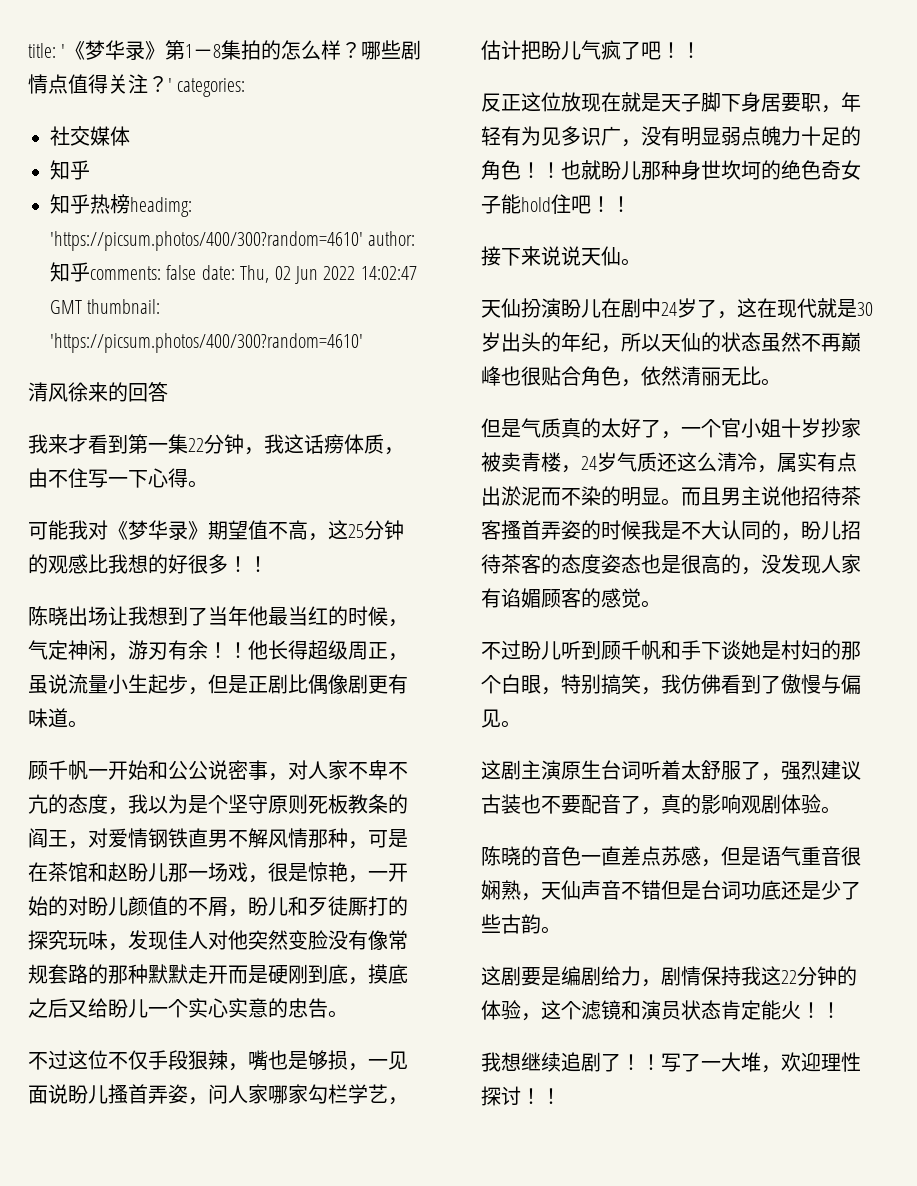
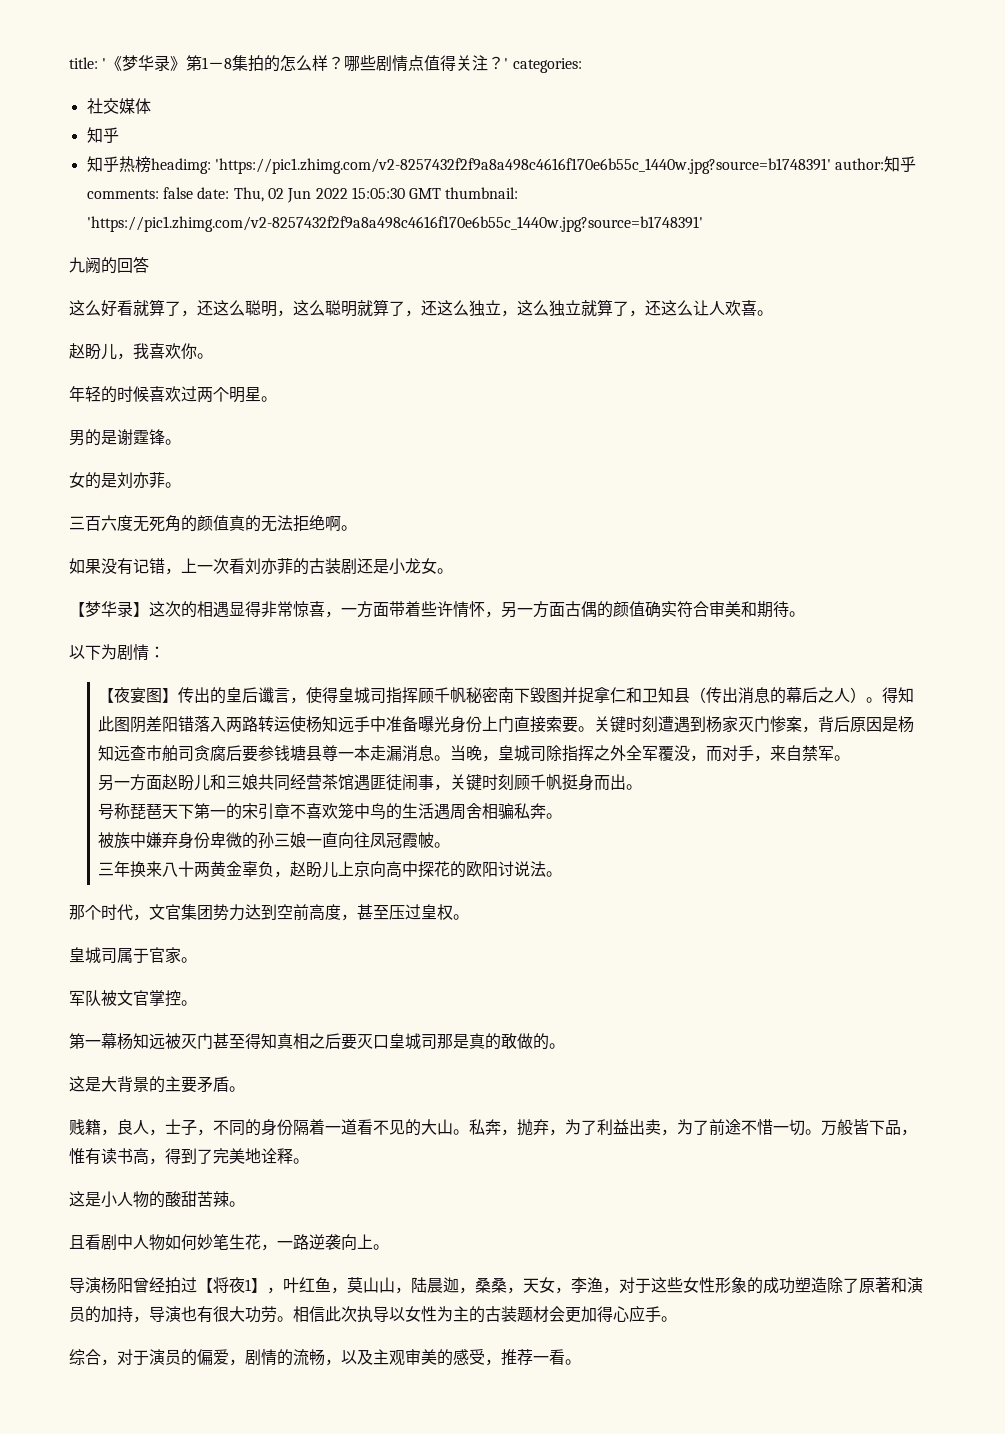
[50,231,363,251] 'https://picsum.photos/400/300?random=4610' -> [214,158,831,174] 'https://pic1.zhimg.com/v2-8257432f2f9a8a498c4616f170e6b55c_1440w.jpg?source=b1748391'
[360,266,417,280] 14:02:47 -> [351,187,405,199] 15:05:30
[50,333,363,353] [28,382,108,402] 'https://picsum.photos/400/300?random=4610' // 清风徐来 -> [86,216,703,232] [69,257,101,274] 'https://pic1.zhimg.com/v2-8257432f2f9a8a498c4616f170e6b55c_1440w.jpg?source=b1748391' // 九阙
[28,434,404,455] [28,468,208,488] [28,520,404,541] [28,554,268,574] [28,606,408,627] [28,640,408,661] [28,674,408,695] [28,708,88,728] [28,760,408,781] [28,794,408,815] [28,828,408,849] [28,862,408,883] [28,896,408,917] [28,930,408,951] [28,964,408,985] [28,998,348,1018] [28,1050,408,1071] [28,1084,408,1105] [481,40,701,60] [481,92,861,113] [481,126,861,147] [481,160,861,180] [481,194,631,214] [481,246,641,266] [481,298,873,319] [481,332,861,353] [481,366,781,387] [481,418,861,439] [481,452,857,473] [481,486,861,506] [481,520,861,541] [481,554,861,575] [481,588,661,608] [481,640,861,660] [481,674,861,695] [481,709,521,728] [481,760,861,781] [481,794,841,815] [481,846,861,867] [481,880,861,901] [481,914,561,934] [481,966,857,987] [481,1000,841,1021] [481,1052,861,1073] [481,1086,561,1106] 我来才看到第一集22分钟，我这话痨体质，由不住写一下心得。 // 可能我对《梦华录》期望值不高，这25分钟的观感比我想的好很多！！ // 陈晓出场让我想到了当年他最当红的时候，气定神闲，游刃有余！！他长得超级周正，虽说流量小生起步，但是正剧比偶像剧更有味道。 // 顾千帆一开始和公公说密事，对人家不卑不亢的态度，我以为是个坚守原则死板教条的阎王，对爱情钢铁直男不解风情那种，可是在茶馆和赵盼儿那一场戏，很是惊艳，一开始的对盼儿颜值的不屑，盼儿和歹徒厮打的探究玩味，发现佳人对他突然变脸没有像常规套路的那种默默走开而是硬刚到底，摸底之后又给盼儿一个实心实意的忠告。 // 不过这位不仅手段狠辣，嘴也是够损，一见面说盼儿搔首弄姿，问人家哪家勾栏学艺，估计把盼儿气疯了吧！！ // 反正这位放现在就是天子脚下身居要职，年轻有为见多识广，没有明显弱点魄力十足的角色！！也就盼儿那种身世坎坷的绝色奇女子能hold住吧！！ // 接下来说说天仙。 // 天仙扮演盼儿在剧中24岁了，这在现代就是30岁出头的年纪，所以天仙的状态虽然不再巅峰也很贴合角色，依然清丽无比。 // 但是气质真的太好了，一个官小姐十岁抄家被卖青楼，24岁气质还这么清冷，属实有点出淤泥而不染的明显。而且男主说他招待茶客搔首弄姿的时候我是不大认同的，盼儿招待茶客的态度姿态也是很高的，没发现人家有谄媚顾客的感觉。 // 不过盼儿听到顾千帆和手下谈她是村妇的那个白眼，特别搞笑，我仿佛看到了傲慢与偏见。 // 这剧主演原生台词听着太舒服了，强烈建议古装也不要配音了，真的影响观剧体验。 // 陈晓的音色一直差点苏感，但是语气重音很娴熟，天仙声音不错但是台词功底还是少了些古韵。 // 这剧要是编剧给力，剧情保持我这22分钟的体验，这个滤镜和演员状态肯定能火！！ // 我想继续追剧了！！写了一大堆，欢迎理性探讨！！ -> [69,299,773,317] [69,343,213,360] [69,386,277,403] [69,429,181,446] [69,472,181,489] [69,515,357,532] [69,558,453,575] [69,601,805,618] [69,644,165,661] [98,687,915,704] [98,716,915,733] [98,745,851,762] [98,774,643,791] [98,803,563,820] [98,832,451,849] [98,861,563,878] [69,904,469,921] [69,947,197,964] [69,990,197,1007] [69,1033,565,1050] [69,1076,245,1093] [69,1119,917,1136] [69,1148,309,1165] [69,1191,245,1208] [69,1234,389,1251] [69,1277,923,1294] [69,1305,677,1323] [69,1349,581,1366] 这么好看就算了，还这么聪明，这么聪明就算了，还这么独立，这么独立就算了，还这么让人欢喜。 // 赵盼儿，我喜欢你。 // 年轻的时候喜欢过两个明星。 // 男的是谢霆锋。 // 女的是刘亦菲。 // 三百六度无死角的颜值真的无法拒绝啊。 // 如果没有记错，上一次看刘亦菲的古装剧还是小龙女。 // 【梦华录】这次的相遇显得非常惊喜，一方面带着些许情怀，另一方面古偶的颜值确实符合审美和期待。 // 以下为剧情： // 【夜宴图】传出的皇后谶言，使得皇城司指挥顾千帆秘密南下毀图并捉拿仁和卫知县（传出消息的幕后之人）。得知此图阴差阳错落入两路转运使杨知远手中准备曝光身份上门直接索要。关键时刻遭遇到杨家灭门惨案，背后原因是杨知远查市舶司贪腐后要参钱塘县尊一本走漏消息。当晚，皇城司除指挥之外全军覆没，而对手，来自禁军。 // 另一方面赵盼儿和三娘共同经营茶馆遇匪徒闹事，关键时刻顾千帆挺身而出。 // 号称琵琶天下第一的宋引章不喜欢笼中鸟的生活遇周舍相骗私奔。 // 被族中嫌弃身份卑微的孙三娘一直向往凤冠霞帔。 // 三年换来八十两黄金辜负，赵盼儿上京向高中探花的欧阳讨说法。 // 那个时代，文官集团势力达到空前高度，甚至压过皇权。 // 皇城司属于官家。 // 军队被文官掌控。 // 第一幕杨知远被灭门甚至得知真相之后要灭口皇城司那是真的敢做的。 // 这是大背景的主要矛盾。 // 贱籍，良人，士子，不同的身份隔着一道看不见的大山。私奔，抛弃，为了利益出卖，为了前途不惜一切。万般皆下品，惟有读书高，得到了完美地诠释。 // 这是小人物的酸甜苦辣。 // 且看剧中人物如何妙笔生花，一路逆袭向上。 // 导演杨阳曾经拍过【将夜1】，叶红鱼，莫山山，陆晨迦，桑桑，天女，李渔，对于这些女性形象的成功塑造除了原著和演员的加持，导演也有很大功劳。相信此次执导以女性为主的古装题材会更加得心应手。 // 综合，对于演员的偏爱，剧情的流畅，以及主观审美的感受，推荐一看。

